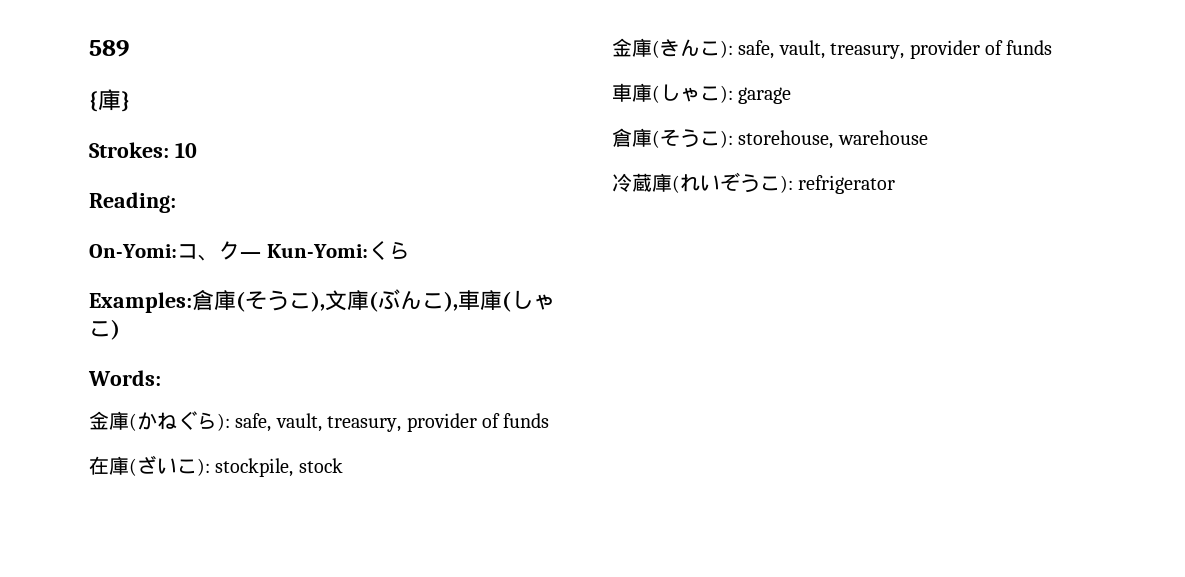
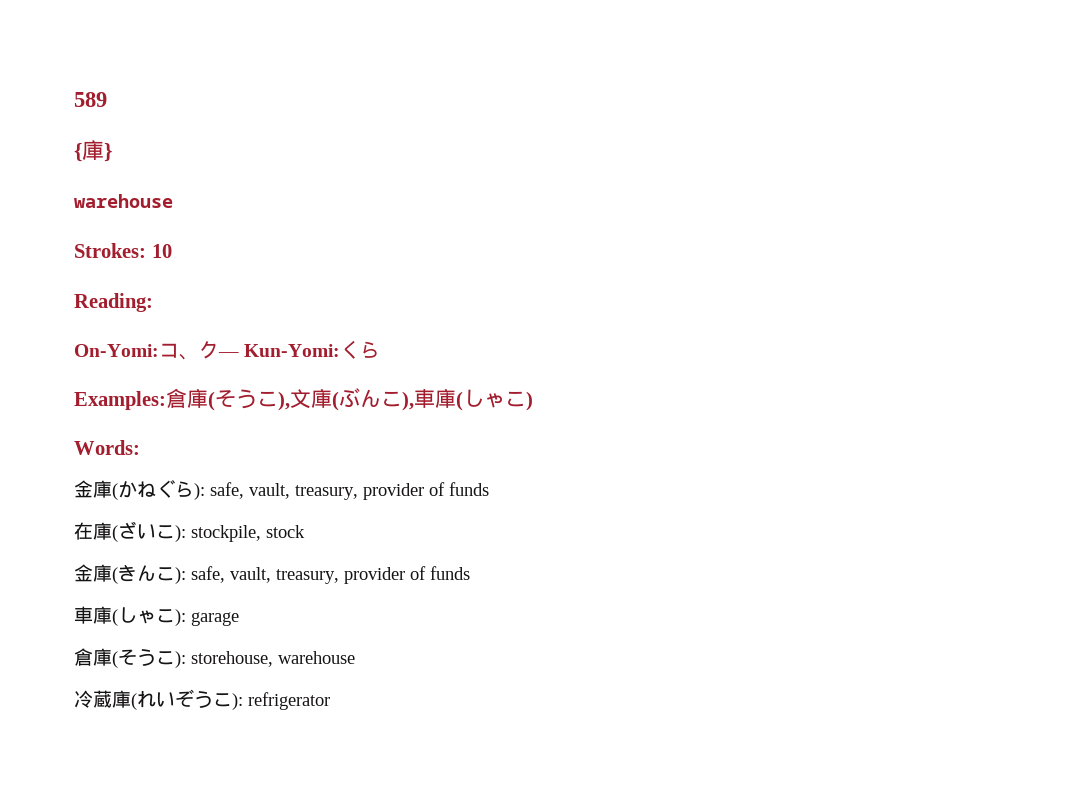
(130, 101) none -> [74,194,173,208] // warehouse

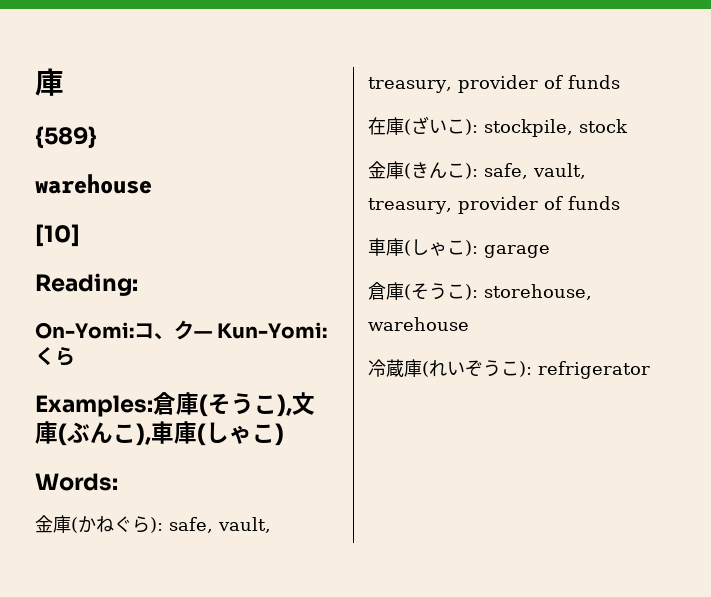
[74,92,107,107] [74,140,112,162] [74,194,173,208] [74,243,172,258] 589 // {庫} // warehouse // Strokes: 10 -> [35,68,64,96] [35,126,97,149] [35,174,152,194] [35,224,80,247] 庫 // {589} // warehouse // [10]

